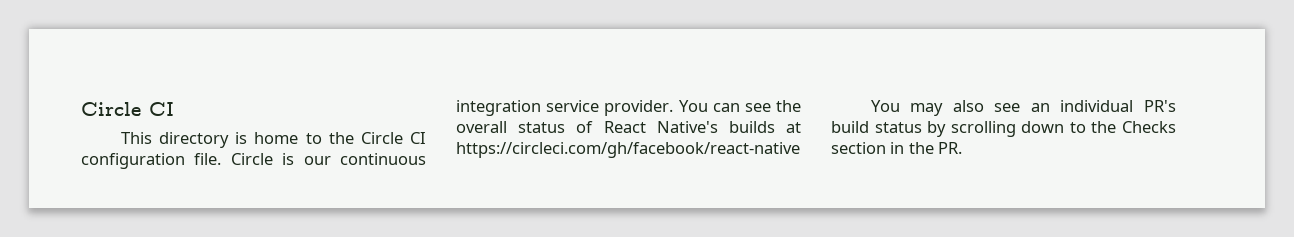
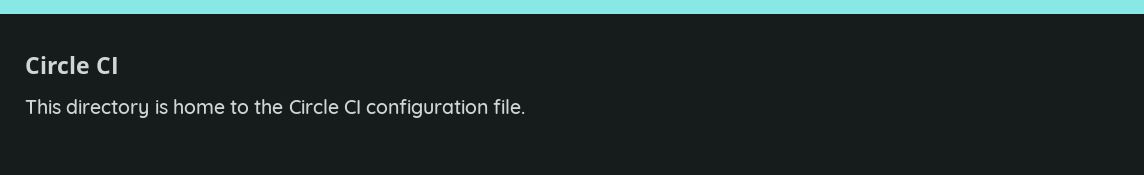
[230,153,426,165] [456,100,801,116] [456,121,801,133] [456,142,800,158] [870,100,1176,116] [831,121,1176,137] [831,142,963,154] Circle is our continuous integration service provider. You can see the overall status of React Native's builds at https://circleci.com/gh/facebook/react-native // You may also see an individual PR's build status by scrolling down to the Checks section in the PR. -> (526, 106) none

